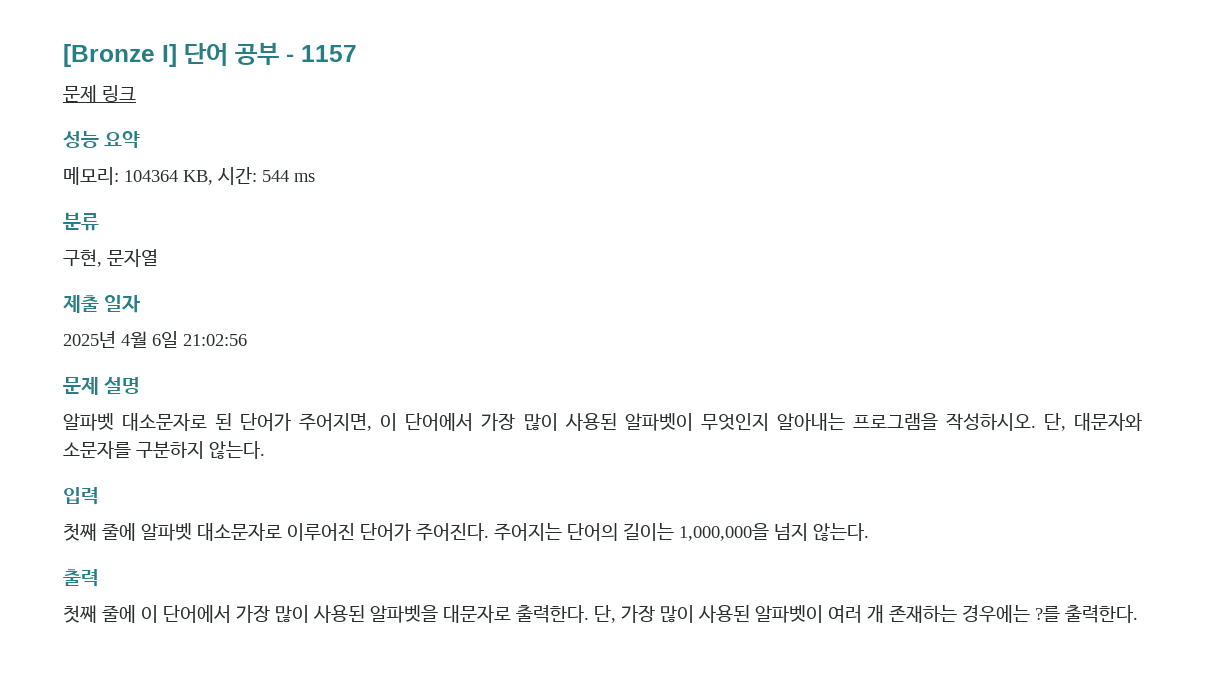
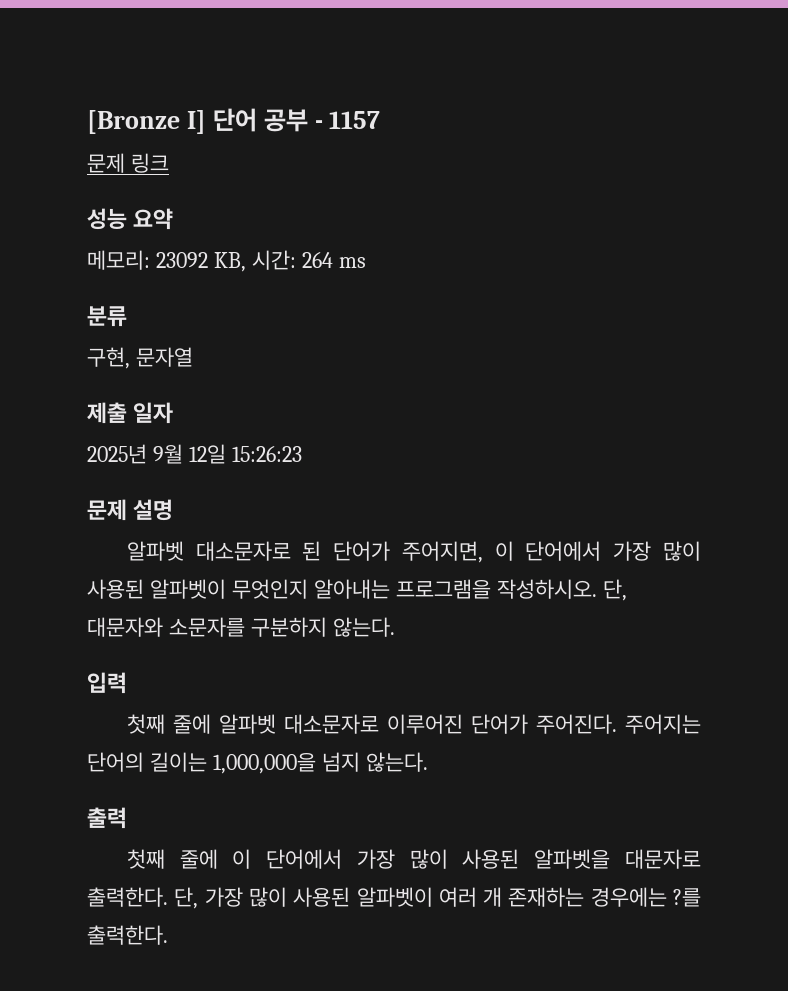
[124,170,178,182] 104364 -> [155,252,208,268] 23092
[262,170,289,182] 544 -> [301,252,333,268] 264
[121,331,247,348] 4월 6일 21:02:56 -> [152,444,302,464] 9월 12일 15:26:23

